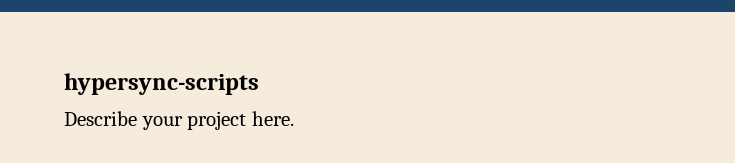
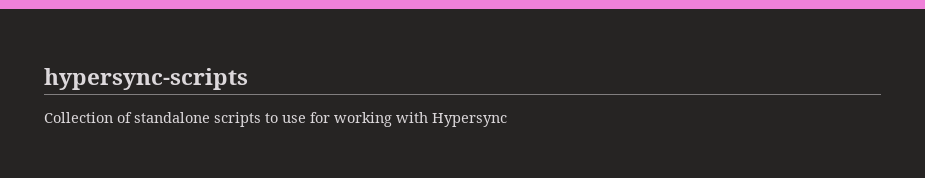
[64,111,294,130] Describe your project here. -> [44,112,507,127] Collection of standalone scripts to use for working with Hypersync

